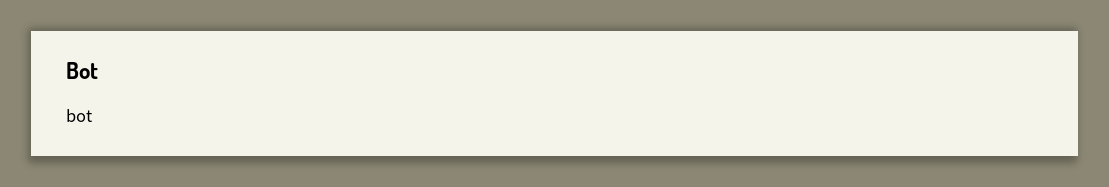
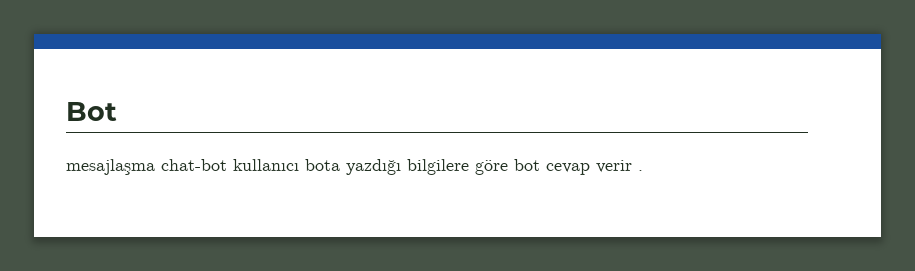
[66,109,92,122] bot -> [66,159,643,175] mesajlaşma chat-bot kullanıcı bota yazdığı bilgilere göre bot cevap verir .

